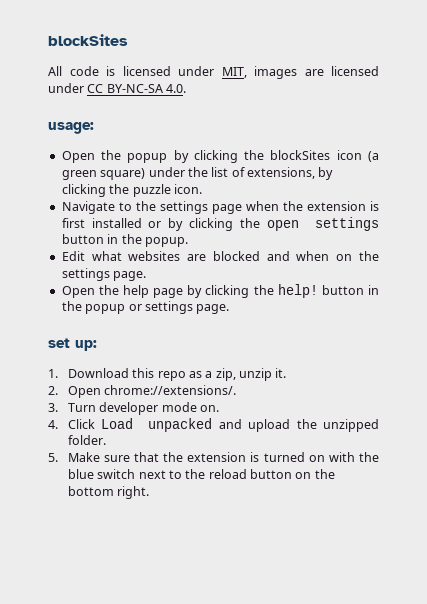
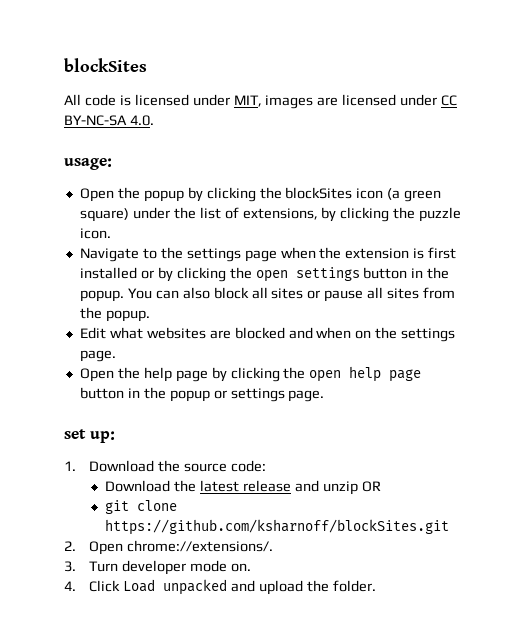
(188, 242) none -> [127,287,456,302] [79,307,150,322] You can also block all sites or pause all sites from the popup.
[277,284,318,298] help! -> [309,366,422,382] open help page
[132,368,287,381] this repo as a zip, unzip it. -> [158,460,266,472] [105,480,381,495] [105,500,178,514] [105,519,450,535] the source code: // Download the latest release and unzip OR // git clone https://github.com/ksharnoff/blockSites.git
[323,419,379,432] unzipped -> (329, 586) none
[48,452,379,462] [67,469,335,479] [67,486,150,499] // 5. Make sure that the extension is turned on with the blue switch next to the reload button on the bottom right. -> (376, 586) none

